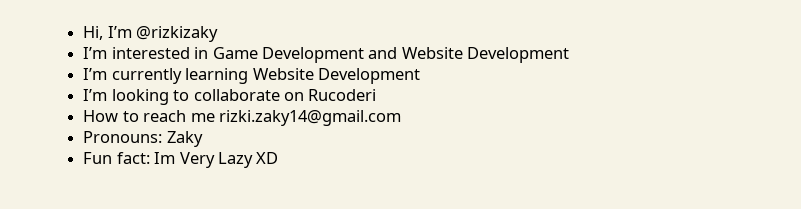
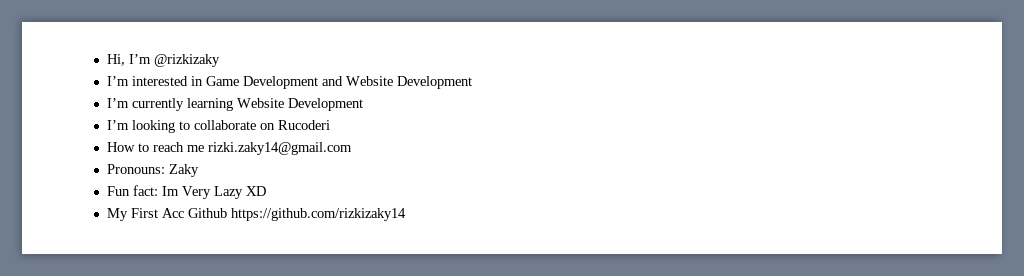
(279, 158) none -> [106,208,406,221] // My First Acc Github https://github.com/rizkizaky14

